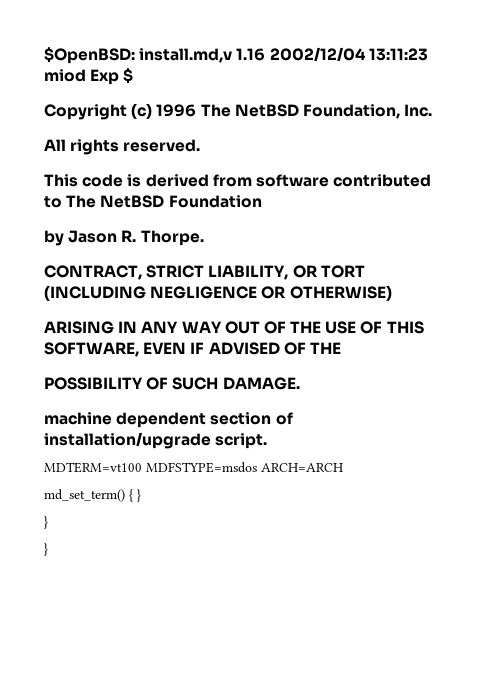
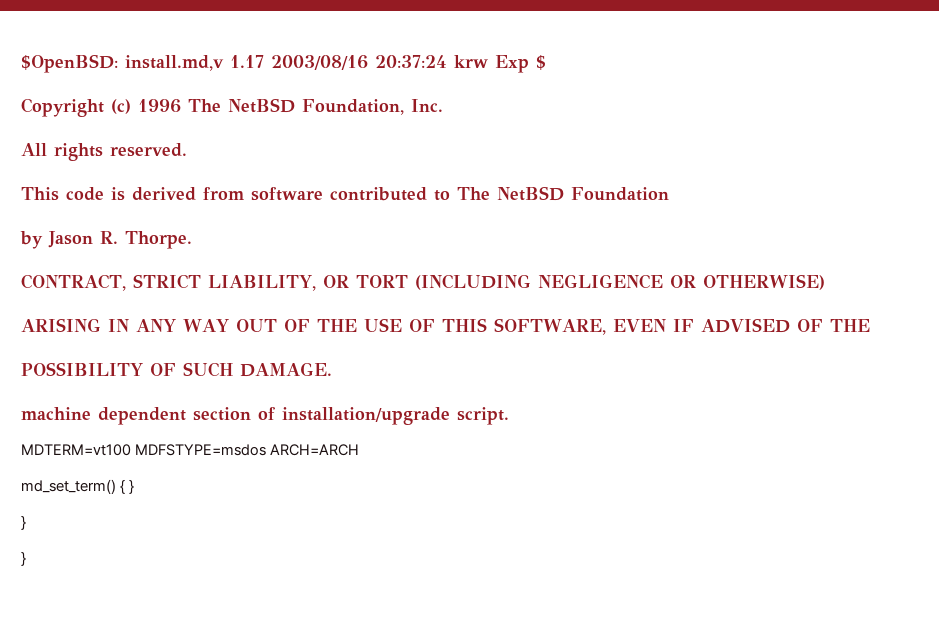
[236,47,428,61] [44,69,86,82] 1.16 2002/12/04 13:11:23 miod -> [230,55,488,70] 1.17 2003/08/16 20:37:24 krw

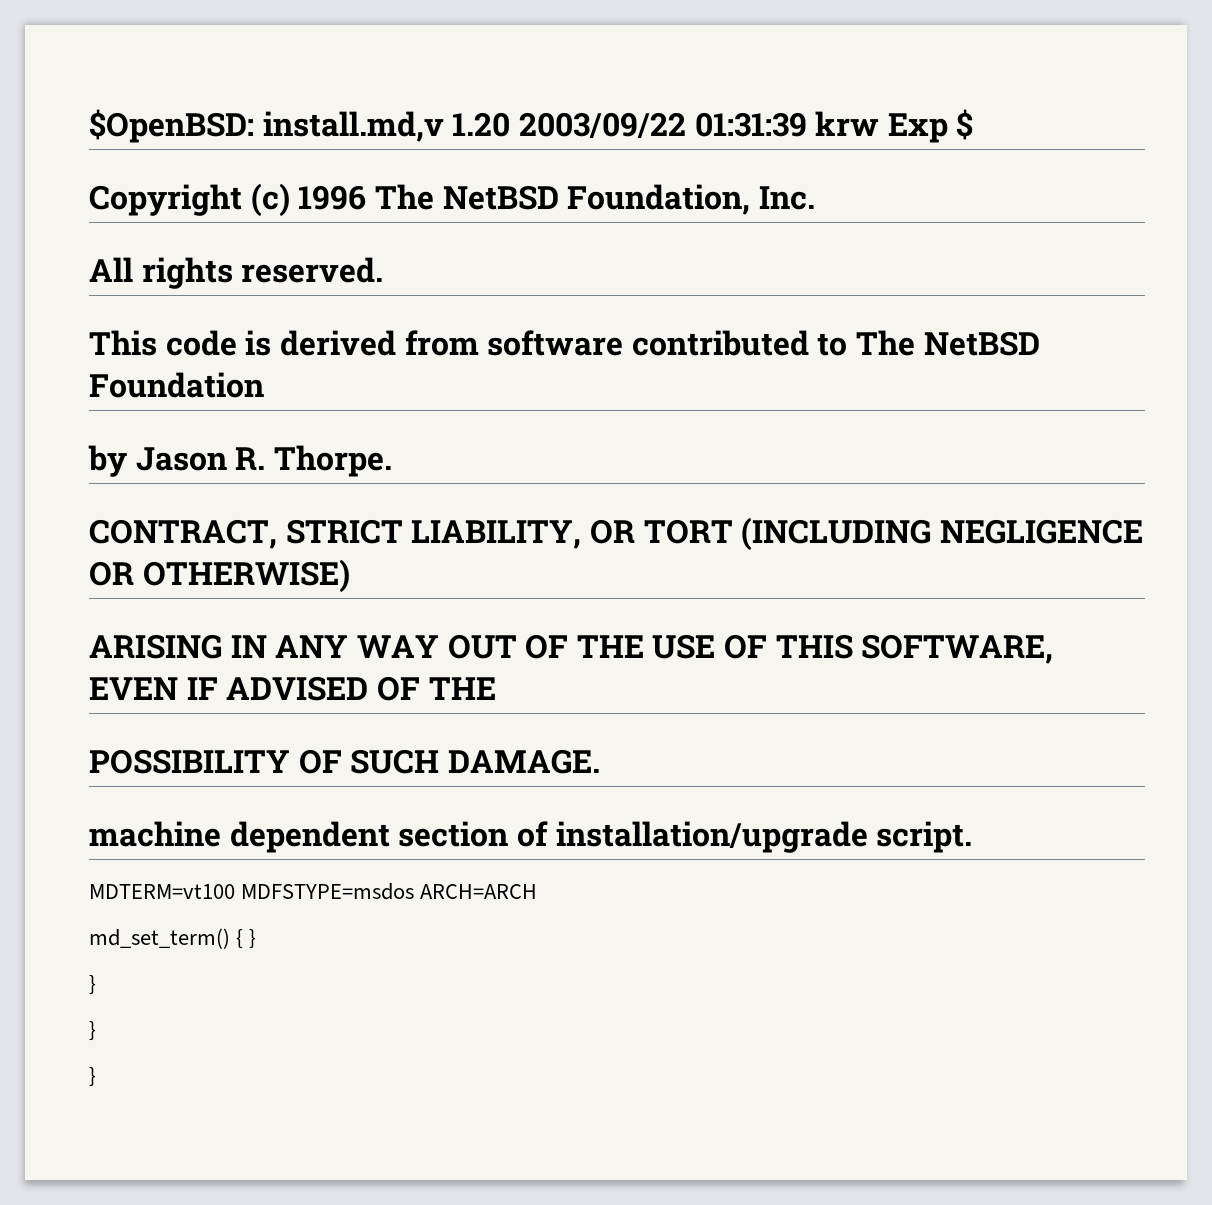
[230,55,447,70] 1.17 2003/08/16 20:37:24 -> [452,112,807,138] 1.20 2003/09/22 01:31:39
(26, 558) none -> [89,1067,96,1087] // }

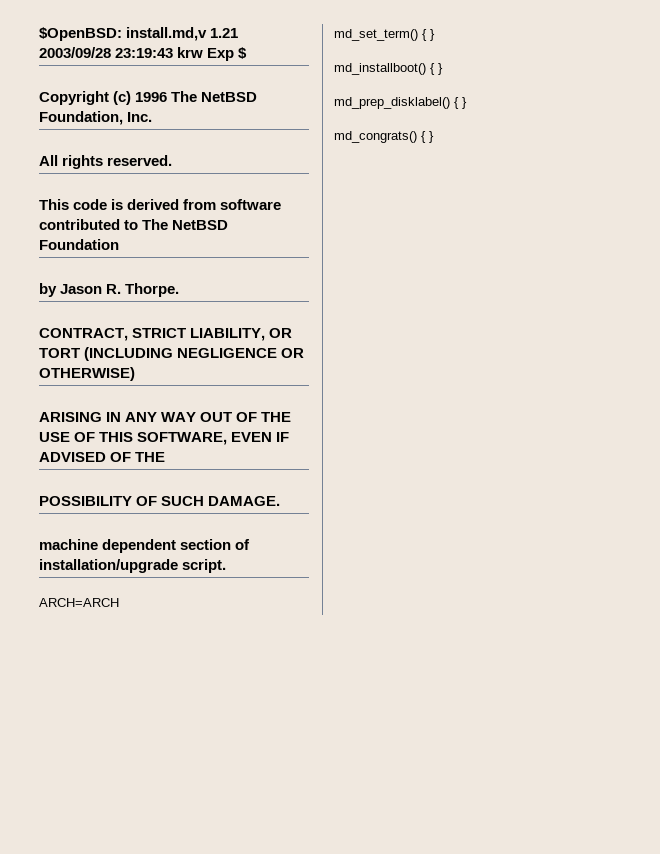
[452,112,807,138] 1.20 2003/09/22 01:31:39 -> [210,28,239,38] [39,47,174,58] 1.21 2003/09/28 23:19:43
[89,883,415,900] MDTERM=vt100 MDFSTYPE=msdos -> (227, 566) none
[89,975,96,995] [89,1021,96,1041] } // } // -> [334,63,443,75] [334,97,467,109] [334,131,426,143] md_installboot() { } // md_prep_disklabel() { } // md_congrats() {

